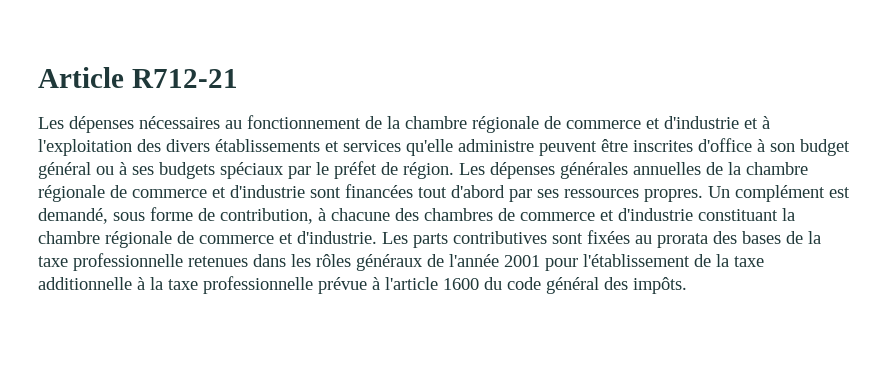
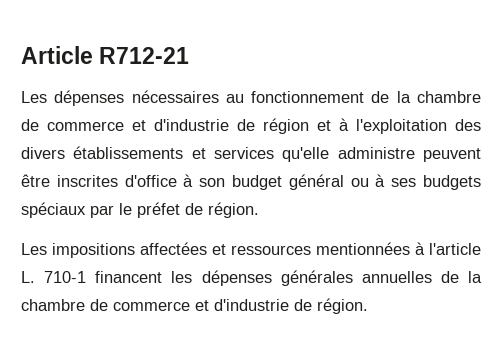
[472,116,739,133] régionale de commerce et d'industrie -> [21,118,309,134] de commerce et d'industrie de région
[459,163,485,175] Les -> [21,242,481,258] [21,271,193,283] // Les impositions affectées et ressources mentionnées à l'article L. 710-1 financent les
[38,184,850,202] [38,207,795,224] [38,230,821,248] [38,253,764,271] [38,276,687,294] régionale de commerce et d'industrie sont financées tout d'abord par ses ressources propres. Un complément est demandé, sous forme de contribution, à chacune des chambres de commerce et d'industrie constituant la chambre régionale de commerce et d'industrie. Les parts contributives sont fixées au prorata des bases de la taxe professionnelle retenues dans les rôles généraux de l'année 2001 pour l'établissement de la taxe additionnelle à la taxe professionnelle prévue à l'article 1600 du code général des impôts. -> [90,298,368,314] de commerce et d'industrie de région.

